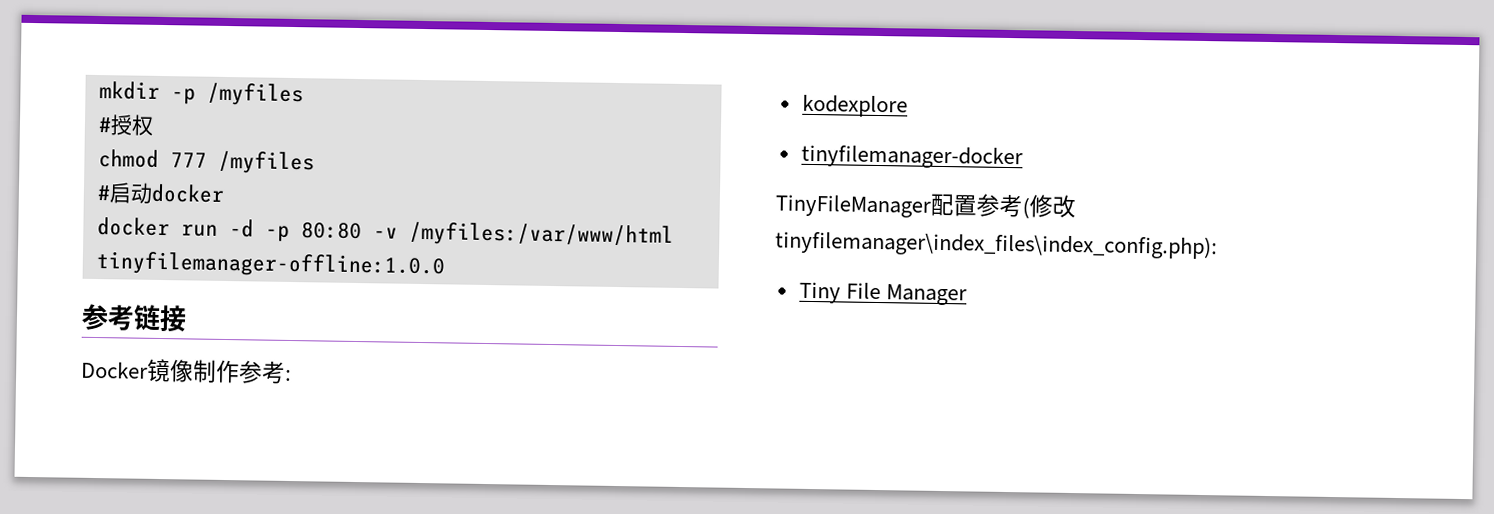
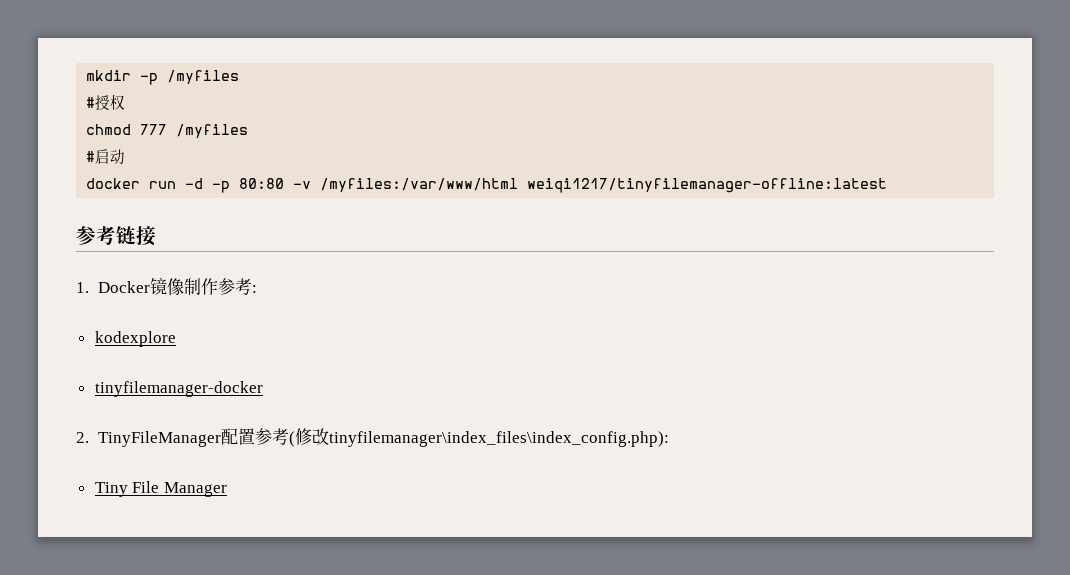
[150,183,225,203] docker -> (126, 157) none
[95,251,445,279] tinyfilemanager-offline:1.0.0 -> [527,178,888,193] weiqi1217/tinyfilemanager-offline:latest
(187, 318) none -> [76,282,89,293] 1.
(1023, 157) none -> [76,432,89,443] 2.

